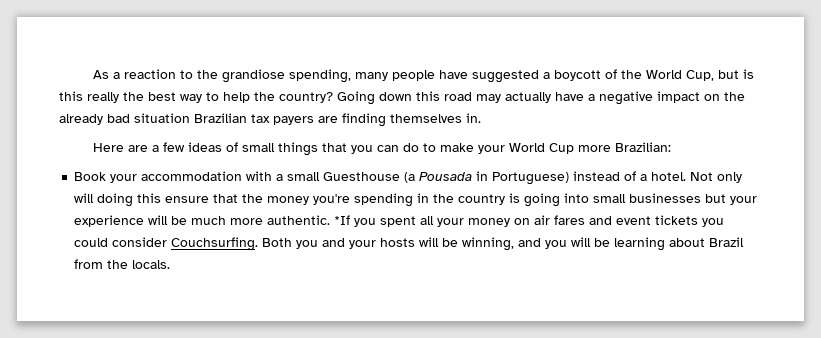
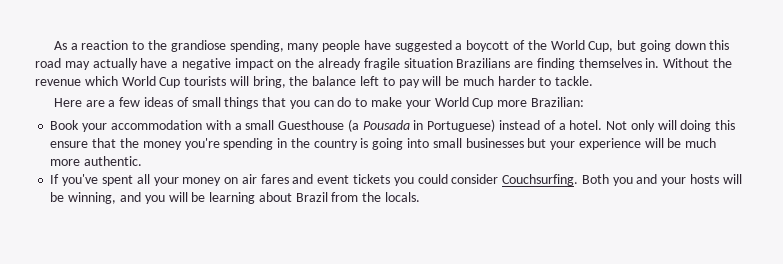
[743,69,755,79] [59,91,375,105] is this really the best way to help the country? Going -> [639,40,671,52] going
[107,113,314,125] bad situation Brazilian tax payers -> [363,58,511,70] fragile situation Brazilians
(481, 118) none -> [663,58,733,68] [35,76,594,88] Without the revenue which World Cup tourists will bring, the balance left to pay will be much harder to tackle.
[334,215,377,227] *If you -> [50,174,99,186] // If you've

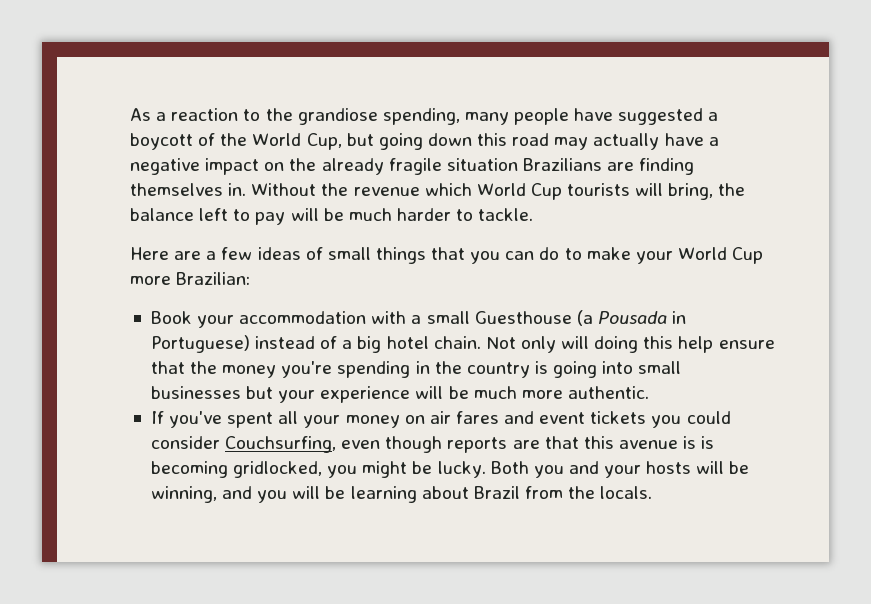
[569,120,603,130] hotel. -> [357,336,481,353] big hotel chain.
(736, 125) none -> [678,336,714,353] help
[502,174,579,186] Couchsurfing. -> [225,436,715,453] [150,461,486,478] Couchsurfing, even though reports are that this avenue is is becoming gridlocked, you might be lucky.

